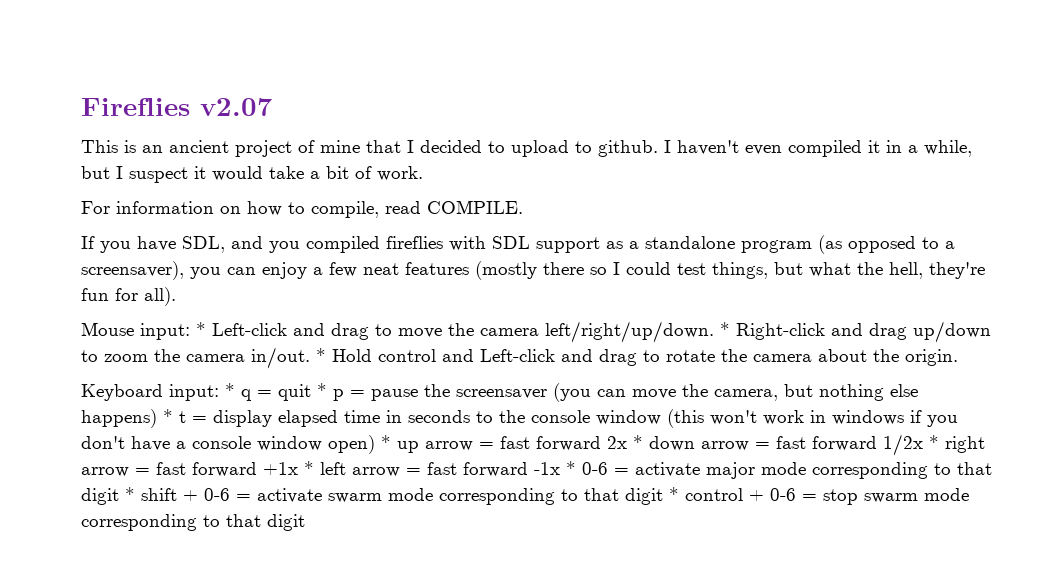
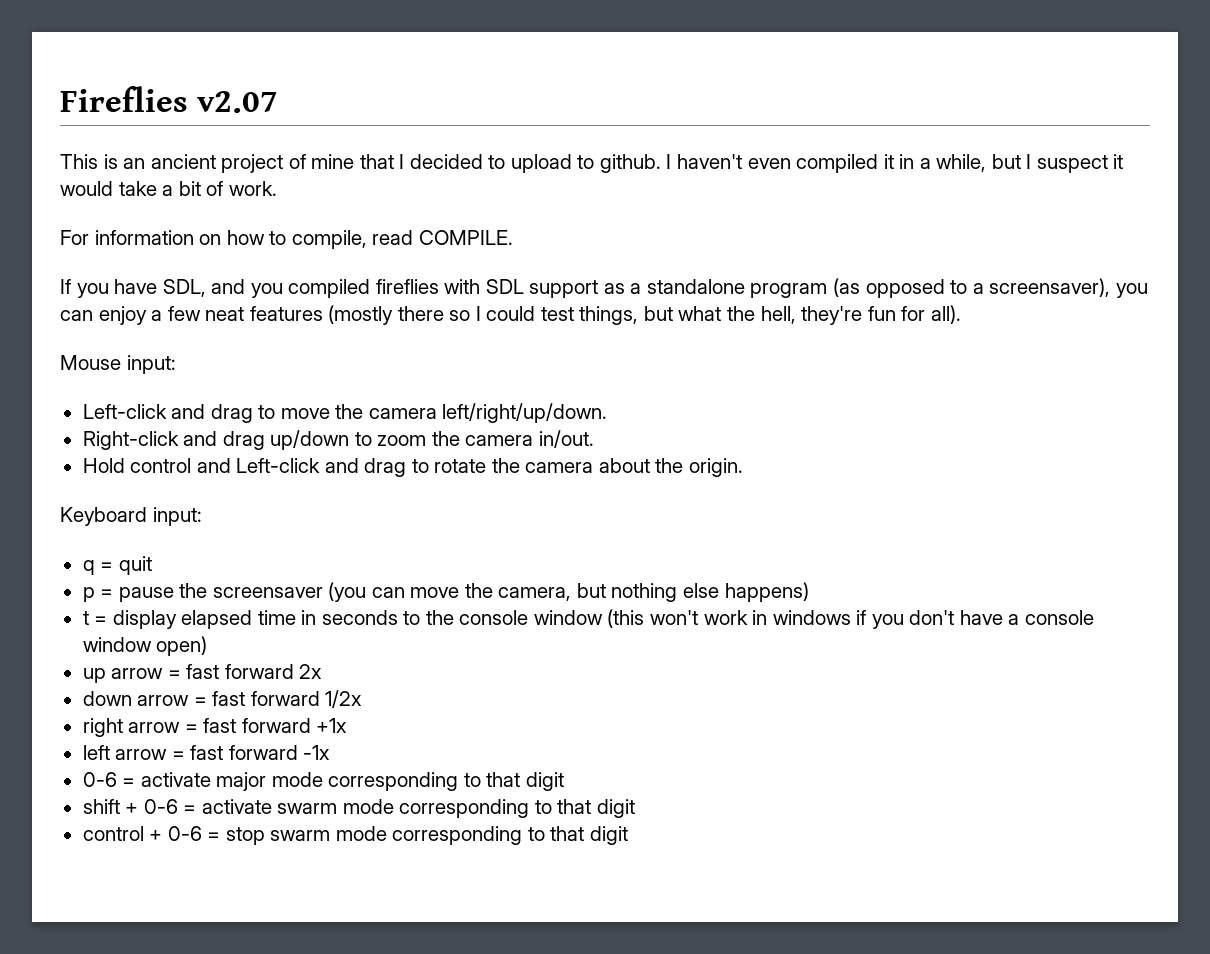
[196,322,206,336] * -> (176, 364) //
[720,322,730,336] * -> (608, 413) //
[316,348,326,362] * -> (594, 439) //
[225,383,235,397] * -> (202, 516) //
[317,383,327,397] * -> (152, 565) //
[163,409,173,423] * -> (809, 592) //
[381,435,391,449] * -> (208, 646) //
[633,435,643,449] * -> (323, 671) //
[929,435,939,449] * -> (363, 699) //
[304,461,314,475] * -> (348, 725) //
[566,461,576,475] * -> (331, 752) //
[125,487,135,501] * -> (564, 781) //
[669,487,679,501] * -> (635, 808) //

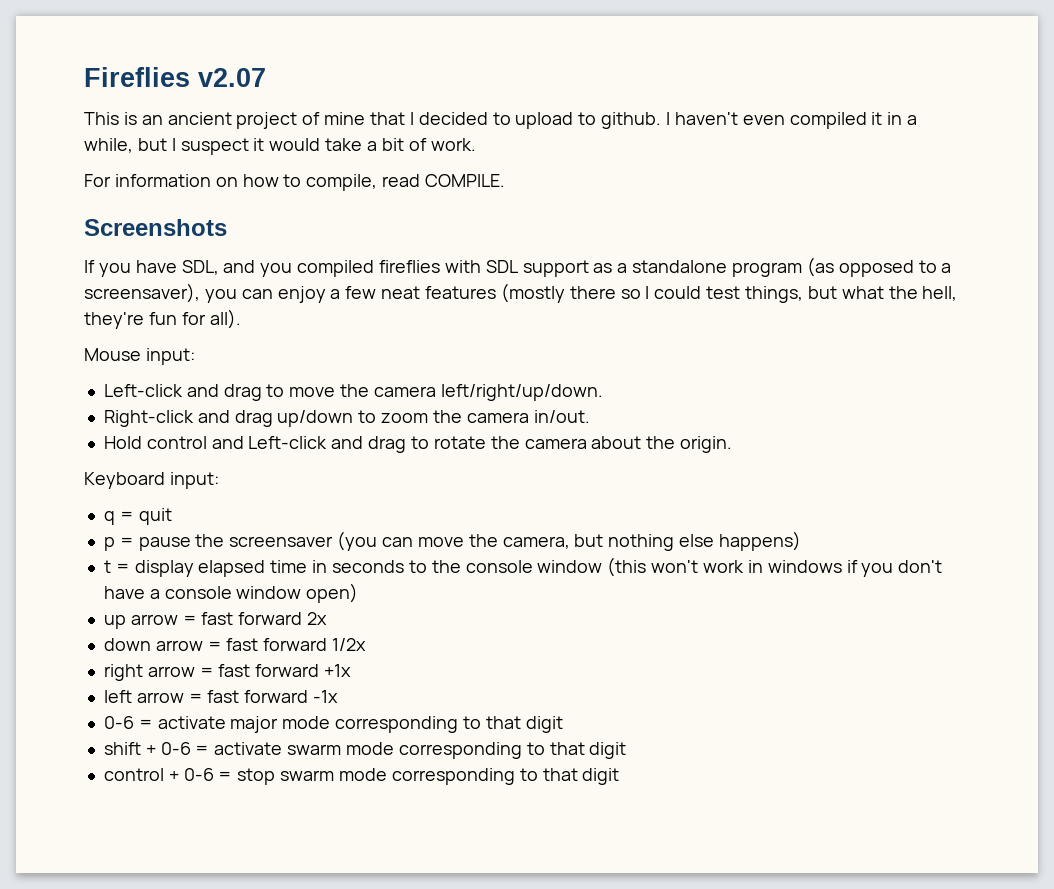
(513, 237) none -> [84,219,227,236] // Screenshots

